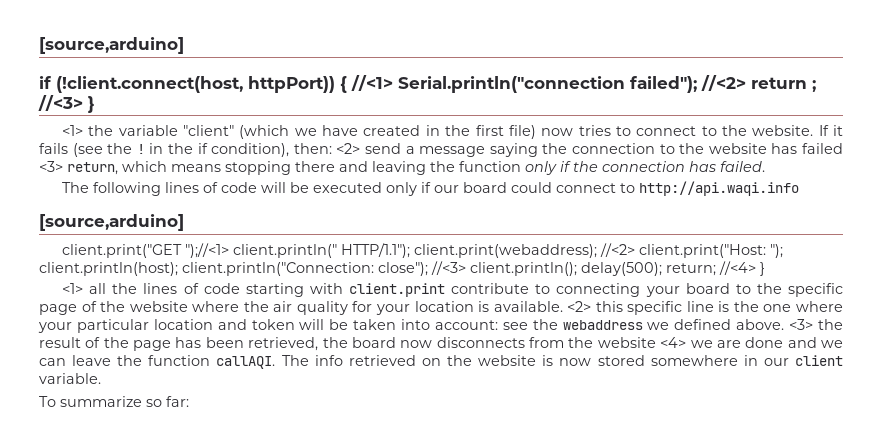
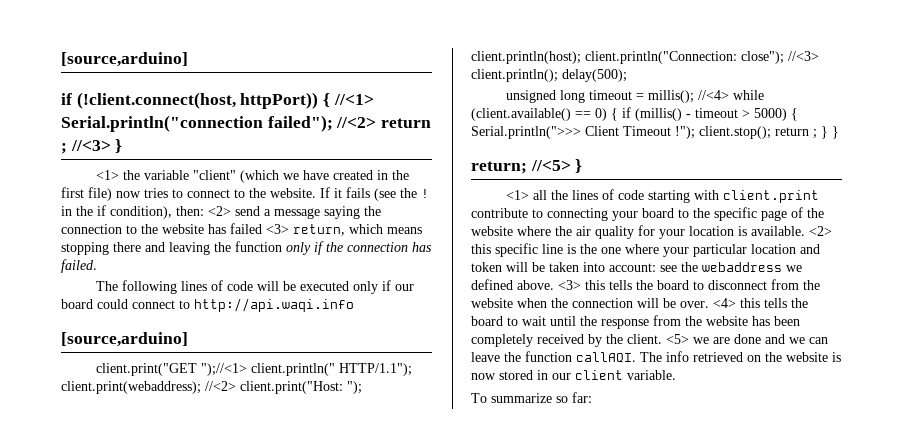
[666,261,756,276] return; //<4> -> [506,90,765,103] [471,107,798,121] [471,126,839,139] [471,160,571,174] // unsigned long timeout = millis(); //<4> while (client.available() == 0) { if (millis() - timeout > 5000) { Serial.println(">>> Client Timeout !"); client.stop(); return ; } } // return; //<5>
[817,319,843,330] [39,337,687,351] the result of the page has been retrieved, the board now disconnects from the website <4> -> [585,279,820,290] [471,298,808,308] [471,315,800,329] [471,334,689,347] this tells the board to disconnect from the website when the connection will be over. <4> this tells the board to wait until the response from the website has been completely received by the client. <5>
[650,355,738,366] somewhere -> (533, 375) none

